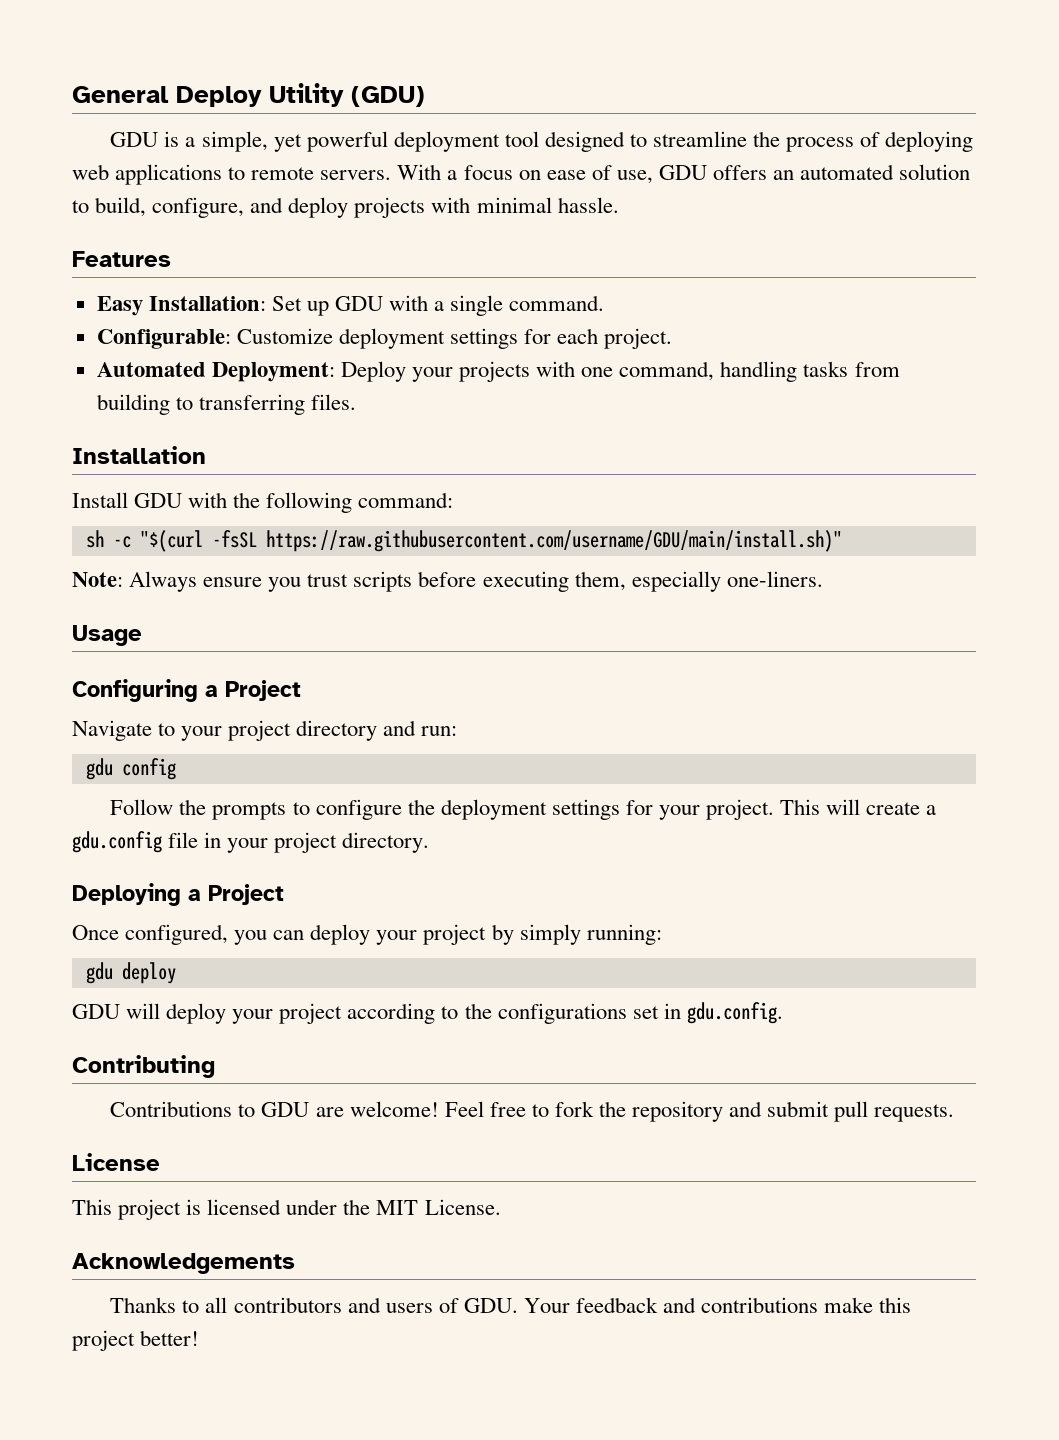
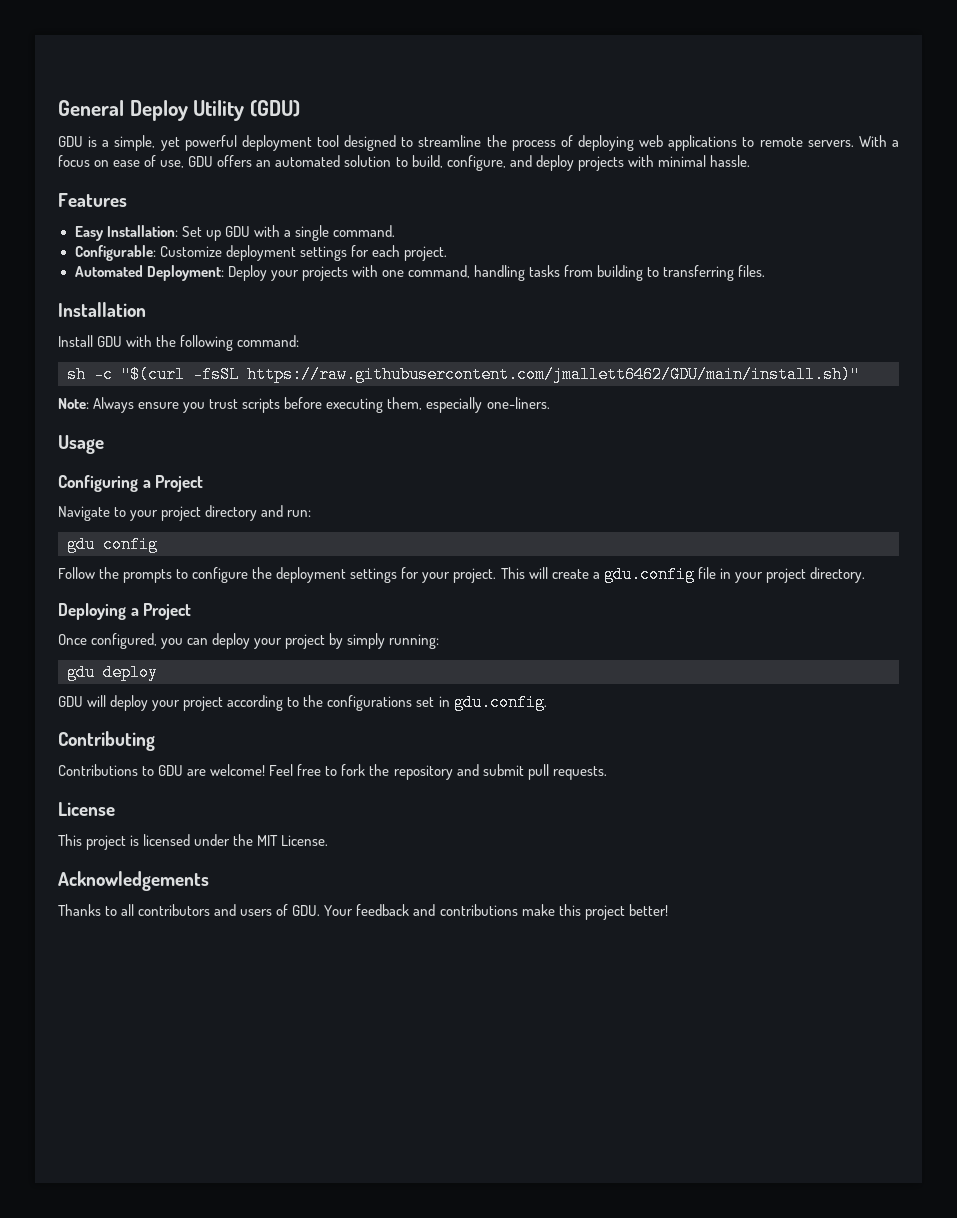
[265,530,842,552] https://raw.githubusercontent.com/username/GDU/main/install.sh)" -> [247,366,860,383] https://raw.githubusercontent.com/jmallett6462/GDU/main/install.sh)"

